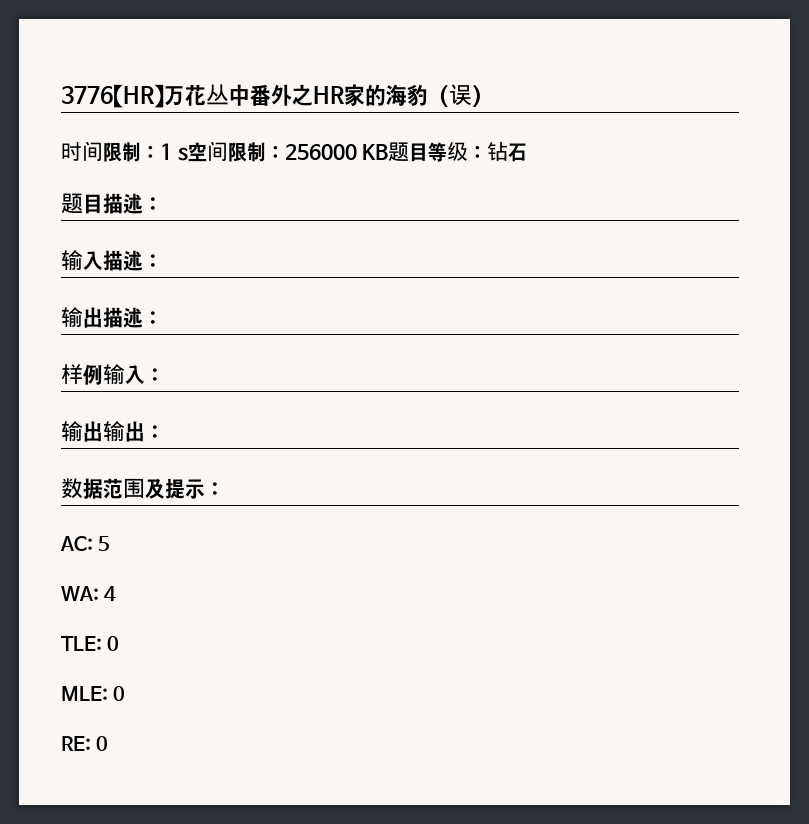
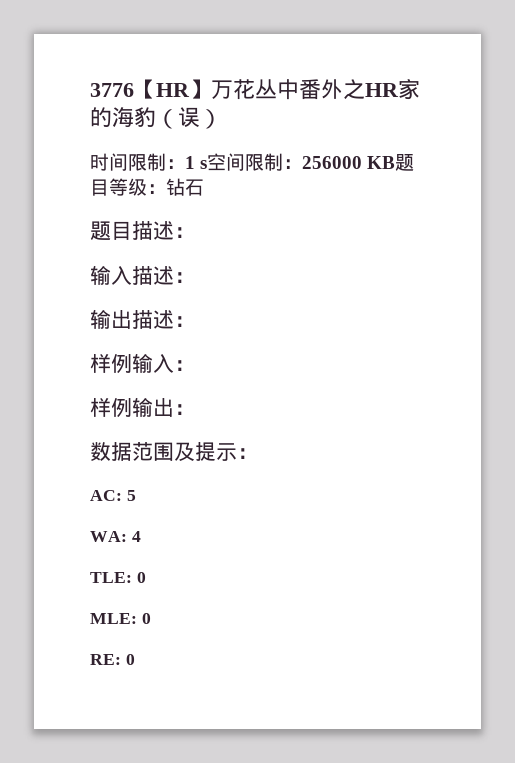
[61,421,103,442] 输出 -> [90,398,132,418] 样例

